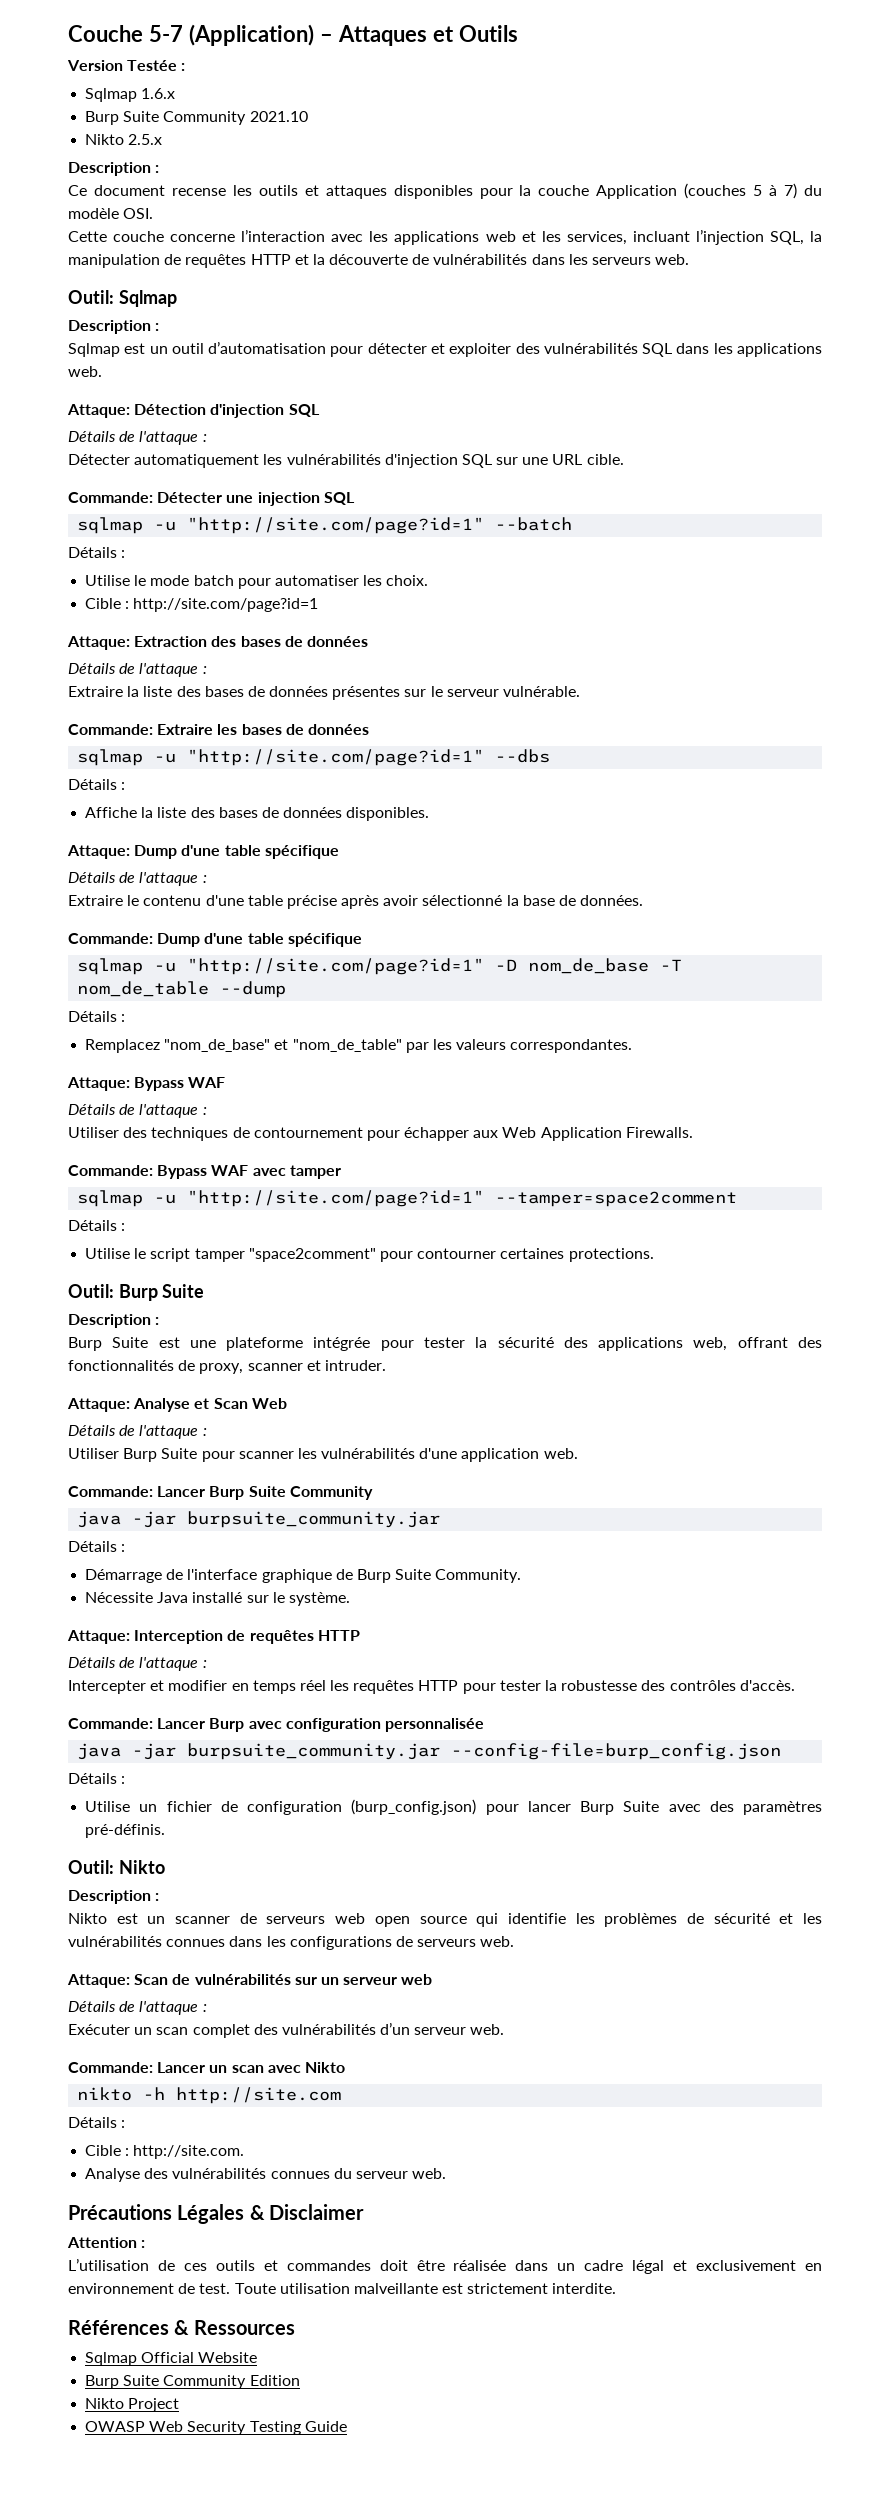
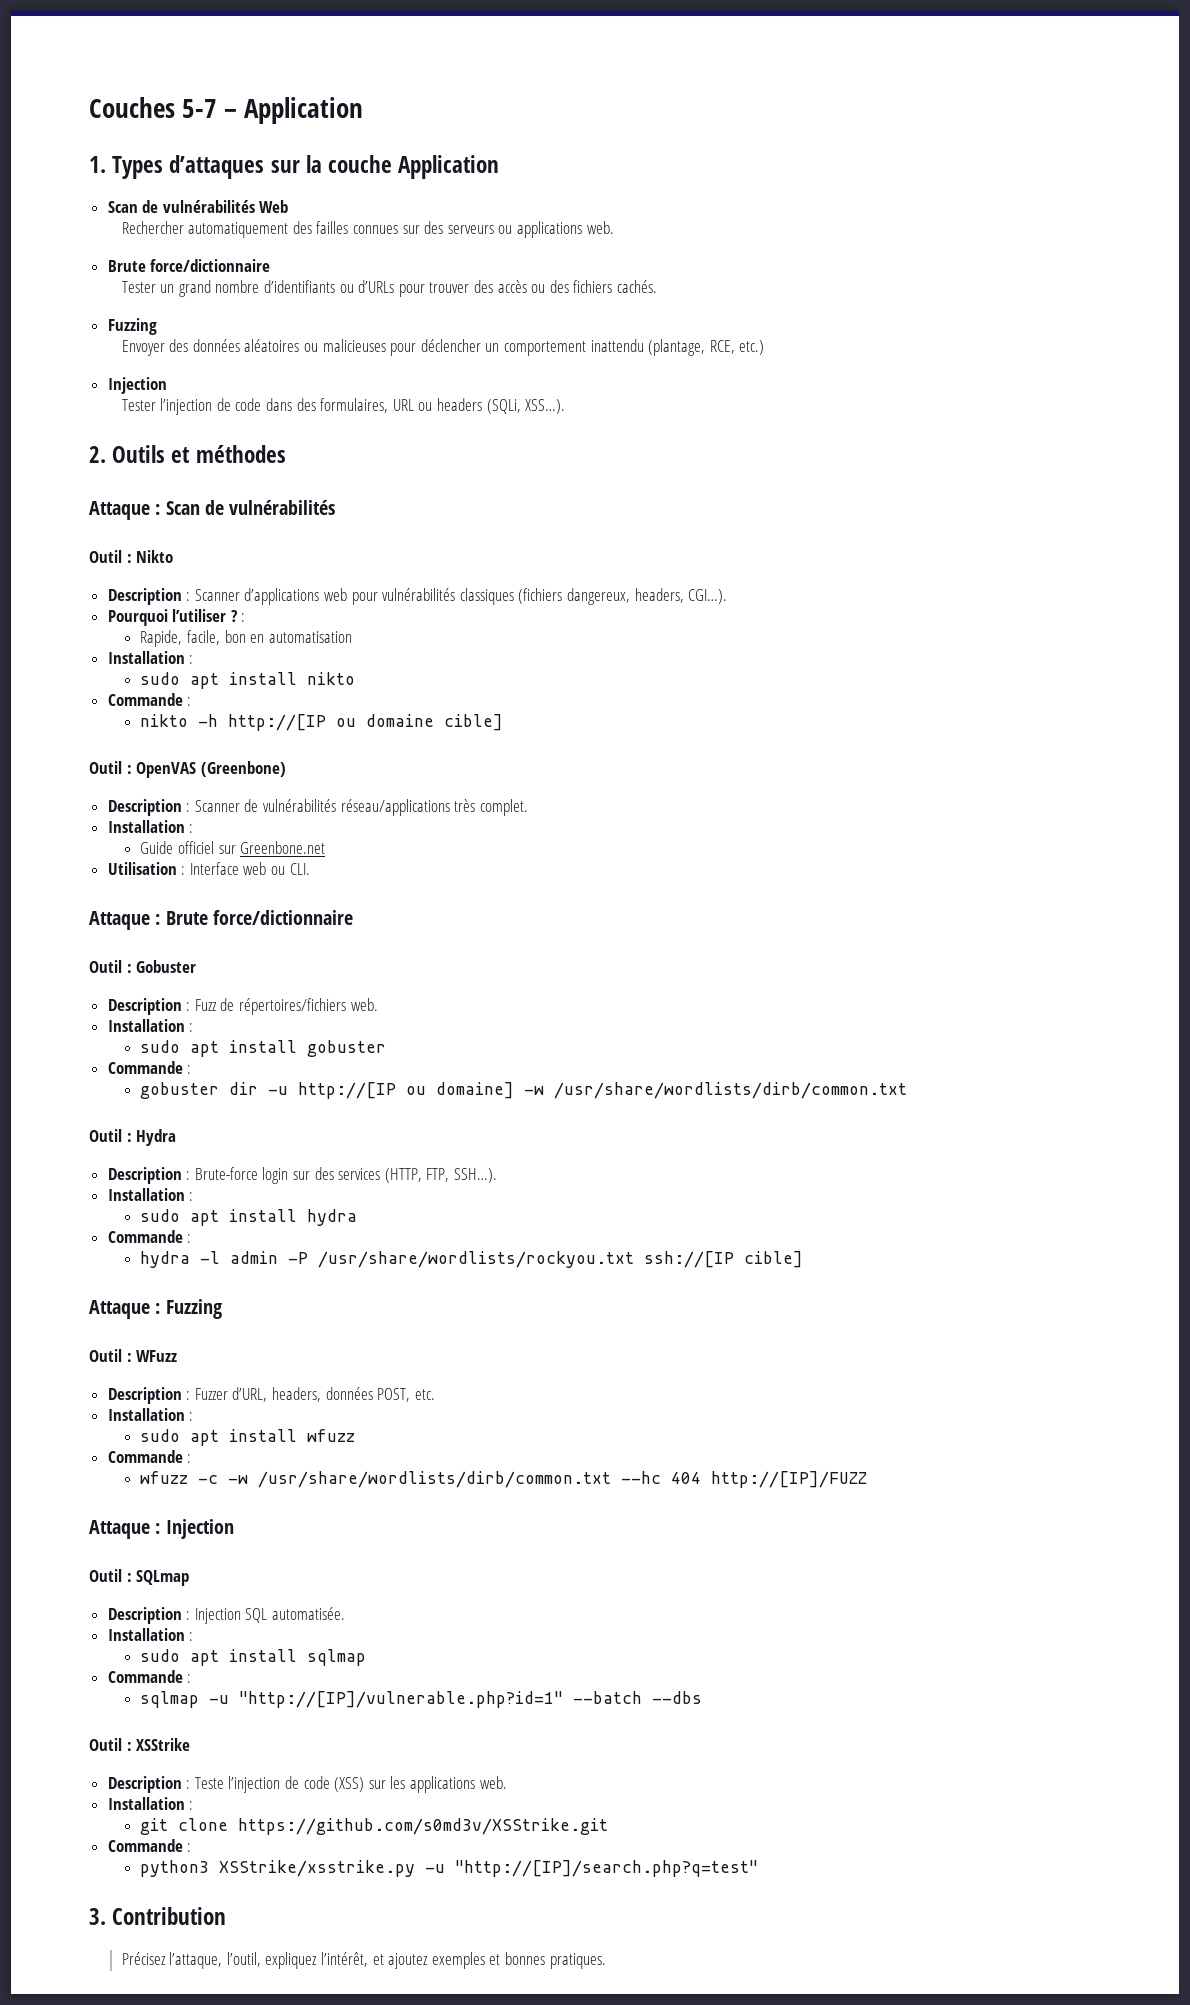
[68,24,518,46] [67,60,186,71] [85,88,176,102] [85,111,308,125] [85,134,163,145] [68,162,160,176] [68,183,822,199] [68,208,154,219] [68,229,822,245] [68,254,690,268] [68,290,177,307] [68,320,160,334] [68,341,823,357] [68,366,102,377] [67,404,320,418] [68,431,207,445] [68,454,624,468] [68,492,355,506] [77,517,573,534] [68,547,126,558] [85,575,429,589] [85,598,319,612] [67,636,368,650] [68,663,207,677] [68,686,581,700] [68,724,369,735] [77,749,551,766] [68,779,126,790] [85,807,430,821] [67,845,339,859] [68,872,207,886] [68,895,644,909] [68,933,362,947] [77,958,683,975] [77,981,287,998] [68,1011,126,1022] [85,1039,633,1053] [67,1077,226,1091] [68,1104,207,1118] [68,1127,693,1141] [68,1165,341,1179] [77,1190,738,1207] [68,1220,126,1231] [85,1248,654,1262] [68,1284,205,1301] [68,1314,160,1328] [68,1337,823,1351] [68,1360,386,1374] [67,1398,287,1412] [68,1425,207,1439] [68,1448,578,1462] [68,1486,373,1500] [77,1511,441,1528] [68,1541,126,1552] [85,1569,522,1583] [85,1592,350,1606] [67,1630,360,1644] [68,1657,207,1671] [68,1680,795,1694] [68,1718,484,1732] [77,1743,782,1760] [68,1773,126,1784] [85,1799,822,1815] [85,1824,166,1838] [68,1860,165,1874] [68,1890,160,1904] [68,1913,822,1927] [68,1936,515,1950] [67,1974,433,1988] [68,2001,207,2015] [68,2022,505,2038] [68,2062,345,2073] [77,2087,342,2104] [68,2117,126,2128] [85,2145,245,2159] [85,2168,447,2182] [68,2204,364,2224] [67,2237,146,2248] [68,2258,822,2274] [68,2283,617,2294] [68,2320,295,2335] [85,2352,258,2366] [85,2375,300,2389] [85,2398,180,2412] [85,2421,347,2435] Couche 5-7 (Application) – Attaques et Outils // Version Testée : // Sqlmap 1.6.x // Burp Suite Community 2021.10 // Nikto 2.5.x // Description : // Ce document recense les outils et attaques disponibles pour la couche Application (couches 5 à 7) du modèle OSI. // Cette couche concerne l’interaction avec les applications web et les services, incluant l’injection SQL, la manipulation de requêtes HTTP et la découverte de vulnérabilités dans les serveurs web. // Outil: Sqlmap // Description : // Sqlmap est un outil d’automatisation pour détecter et exploiter des vulnérabilités SQL dans les applications web. // Attaque: Détection d'injection SQL // Détails de l'attaque : // Détecter automatiquement les vulnérabilités d'injection SQL sur une URL cible. // Commande: Détecter une injection SQL // sqlmap -u "http://site.com/page?id=1" --batch // Détails : // Utilise le mode batch pour automatiser les choix. // Cible : http://site.com/page?id=1 // Attaque: Extraction des bases de données // Détails de l'attaque : // Extraire la liste des bases de données présentes sur le serveur vulnérable. // Commande: Extraire les bases de données // sqlmap -u "http://site.com/page?id=1" --dbs // Détails : // Affiche la liste des bases de données disponibles. // Attaque: Dump d'une table spécifique // Détails de l'attaque : // Extraire le contenu d'une table précise après avoir sélectionné la base de données. // Commande: Dump d'une table spécifique // sqlmap -u "http://site.com/page?id=1" -D nom_de_base -T nom_de_table --dump // Détails : // Remplacez "nom_de_base" et "nom_de_table" par les valeurs correspondantes. // Attaque: Bypass WAF // Détails de l'attaque : // Utiliser des techniques de contournement pour échapper aux Web Application Firewalls. // Commande: Bypass WAF avec tamper // sqlmap -u "http://site.com/page?id=1" --tamper=space2comment // Détails : // Utilise le script tamper "space2comment" pour contourner certaines protections. // Outil: Burp Suite // Description : // Burp Suite est une plateforme intégrée pour tester la sécurité des applications web, offrant des fonctionnalités de proxy, scanner et intruder. // Attaque: Analyse et Scan Web // Détails de l'attaque : // Utiliser Burp Suite pour scanner les vulnérabilités d'une application web. // Commande: Lancer Burp Suite Community // java -jar burpsuite_community.jar // Détails : // Démarrage de l'interface graphique de Burp Suite Community. // Nécessite Java installé sur le système. // Attaque: Interception de requêtes HTTP // Détails de l'attaque : // Intercepter et modifier en temps réel les requêtes HTTP pour tester la robustesse des contrôles d'accès. // Commande: Lancer Burp avec configuration personnalisée // java -jar burpsuite_community.jar --config-file=burp_config.json // Détails : // Utilise un fichier de configuration (burp_config.json) pour lancer Burp Suite avec des paramètres pré-définis. // Outil: Nikto // Description : // Nikto est un scanner de serveurs web open source qui identifie les problèmes de sécurité et les vulnérabilités connues dans les configurations de serveurs web. // Attaque: Scan de vulnérabilités sur un serveur web // Détails de l'attaque : // Exécuter un scan complet des vulnérabilités d’un serveur web. // Commande: Lancer un scan avec Nikto // nikto -h http://site.com // Détails : // Cible : http://site.com. // Analyse des vulnérabilités connues du serveur web. // Précautions Légales & Disclaimer // Attention : // L’utilisation de ces outils et commandes doit être réalisée dans un cadre légal et exclusivement en environnement de test. Toute utilisation malveillante est strictement interdite. // Références & Ressources // Sqlmap Official Website // Burp Suite Community Edition // Nikto Project // OWASP Web Security Testing Guide -> [89,97,364,124] [89,155,500,179] [107,200,289,213] [121,221,614,238] [107,259,271,272] [121,280,657,297] [107,318,157,335] [121,339,765,356] [107,377,167,394] [121,398,566,415] [89,445,286,463] [89,500,336,520] [89,550,174,563] [107,588,728,605] [107,609,246,626] [140,630,352,647] [107,651,194,664] [140,672,356,689] [107,693,192,706] [140,714,504,731] [89,761,286,778] [107,799,528,816] [107,820,194,833] [140,841,326,854] [107,862,310,875] [89,910,353,930] [89,960,197,973] [107,998,378,1015] [107,1019,194,1032] [140,1040,387,1057] [107,1061,192,1074] [140,1082,908,1099] [89,1129,177,1146] [107,1167,497,1184] [107,1188,194,1201] [140,1209,358,1226] [107,1230,192,1243] [140,1251,804,1268] [89,1299,222,1319] [89,1349,178,1362] [107,1387,435,1404] [107,1408,194,1421] [140,1429,356,1446] [107,1450,192,1463] [140,1471,868,1488] [89,1519,234,1539] [89,1569,190,1586] [107,1607,346,1624] [107,1628,194,1641] [140,1649,367,1666] [107,1670,192,1683] [140,1691,703,1708] [89,1738,191,1751] [107,1776,507,1793] [107,1797,194,1810] [140,1818,609,1835] [107,1839,192,1852] [140,1860,759,1877] [89,1907,227,1925] [121,1952,606,1969] Couches 5-7 – Application // 1. Types d’attaques sur la couche Application // Scan de vulnérabilités Web // Rechercher automatiquement des failles connues sur des serveurs ou applications web. // Brute force/dictionnaire // Tester un grand nombre d’identifiants ou d’URLs pour trouver des accès ou des fichiers cachés. // Fuzzing // Envoyer des données aléatoires ou malicieuses pour déclencher un comportement inattendu (plantage, RCE, etc.) // Injection // Tester l’injection de code dans des formulaires, URL ou headers (SQLi, XSS…). // 2. Outils et méthodes // Attaque : Scan de vulnérabilités // Outil : Nikto // Description : Scanner d’applications web pour vulnérabilités classiques (fichiers dangereux, headers, CGI…). // Pourquoi l’utiliser ? : // Rapide, facile, bon en automatisation // Installation : // sudo apt install nikto // Commande : // nikto -h http://[IP ou domaine cible] // Outil : OpenVAS (Greenbone) // Description : Scanner de vulnérabilités réseau/applications très complet. // Installation : // Guide officiel sur Greenbone.net // Utilisation : Interface web ou CLI. // Attaque : Brute force/dictionnaire // Outil : Gobuster // Description : Fuzz de répertoires/fichiers web. // Installation : // sudo apt install gobuster // Commande : // gobuster dir -u http://[IP ou domaine] -w /usr/share/wordlists/dirb/common.txt // Outil : Hydra // Description : Brute-force login sur des services (HTTP, FTP, SSH…). // Installation : // sudo apt install hydra // Commande : // hydra -l admin -P /usr/share/wordlists/rockyou.txt ssh://[IP cible] // Attaque : Fuzzing // Outil : WFuzz // Description : Fuzzer d’URL, headers, données POST, etc. // Installation : // sudo apt install wfuzz // Commande : // wfuzz -c -w /usr/share/wordlists/dirb/common.txt --hc 404 http://[IP]/FUZZ // Attaque : Injection // Outil : SQLmap // Description : Injection SQL automatisée. // Installation : // sudo apt install sqlmap // Commande : // sqlmap -u "http://[IP]/vulnerable.php?id=1" --batch --dbs // Outil : XSStrike // Description : Teste l’injection de code (XSS) sur les applications web. // Installation : // git clone https://github.com/s0md3v/XSStrike.git // Commande : // python3 XSStrike/xsstrike.py -u "http://[IP]/search.php?q=test" // 3. Contribution // Précisez l’attaque, l’outil, expliquez l’intérêt, et ajoutez exemples et bonnes pratiques.

